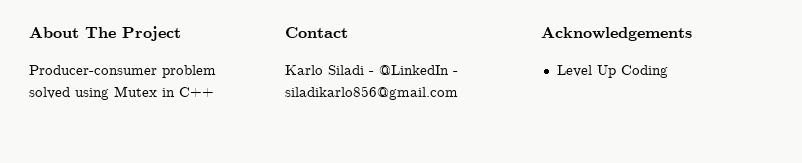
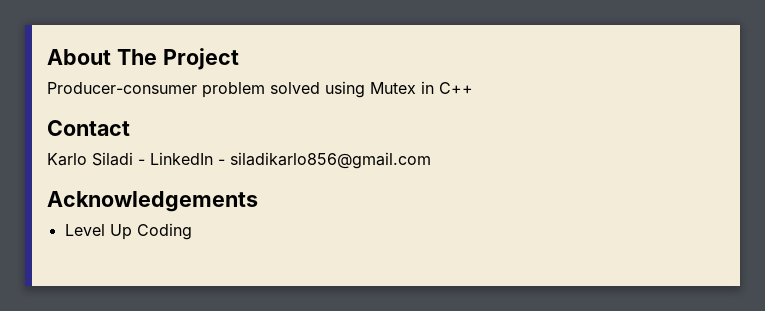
[379,65,449,75] @LinkedIn -> [150,152,213,165] LinkedIn

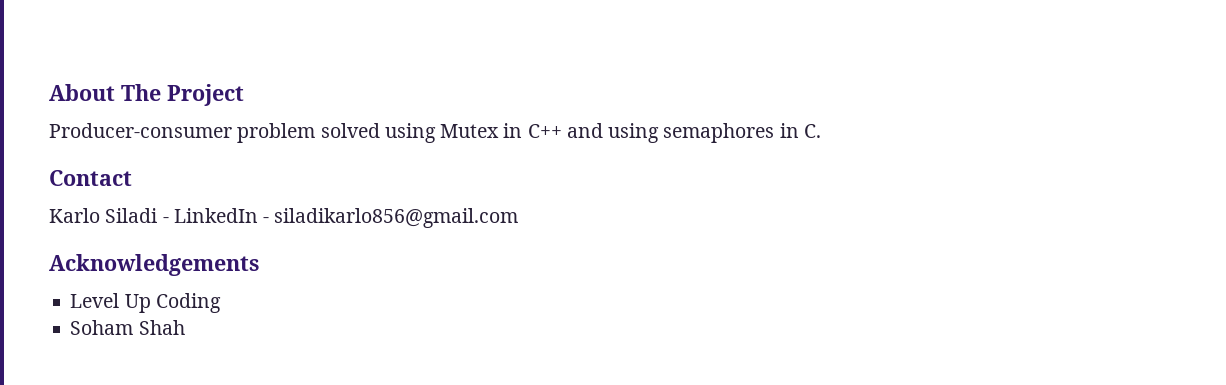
(473, 88) none -> [566,123,821,143] and using semaphores in C.
(192, 231) none -> [70,320,185,335] // Soham Shah

